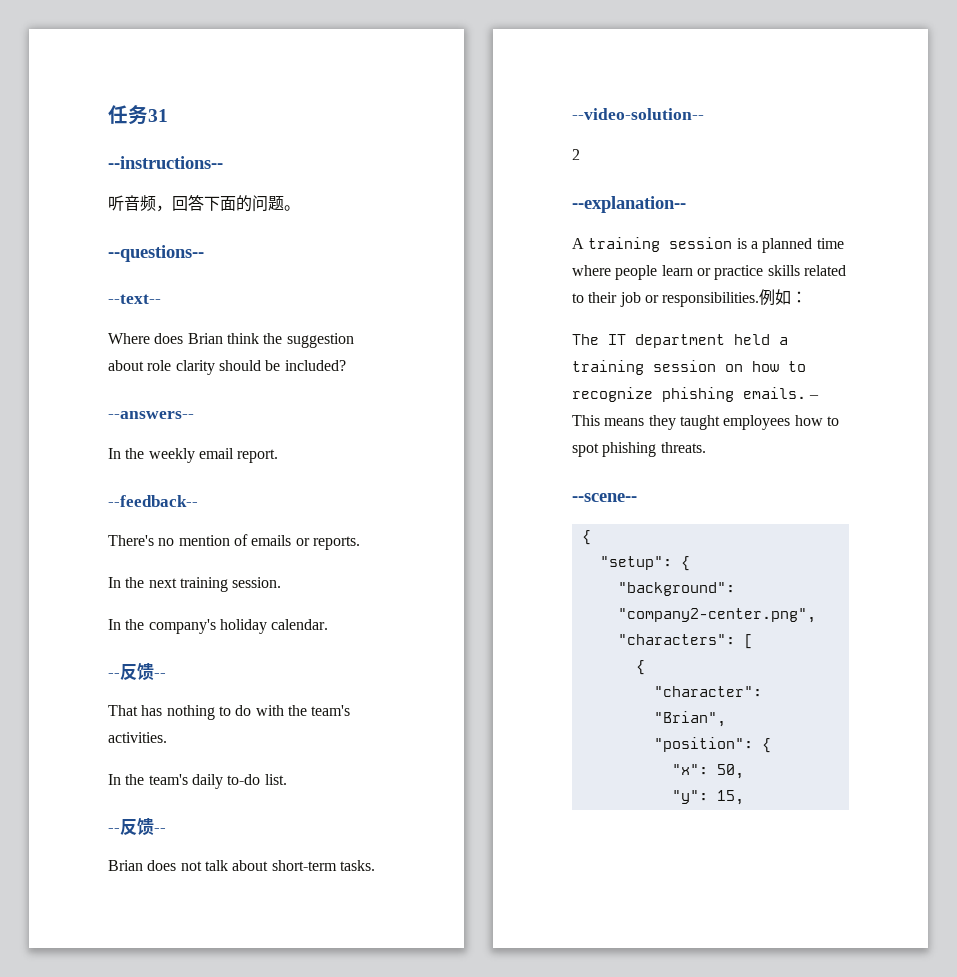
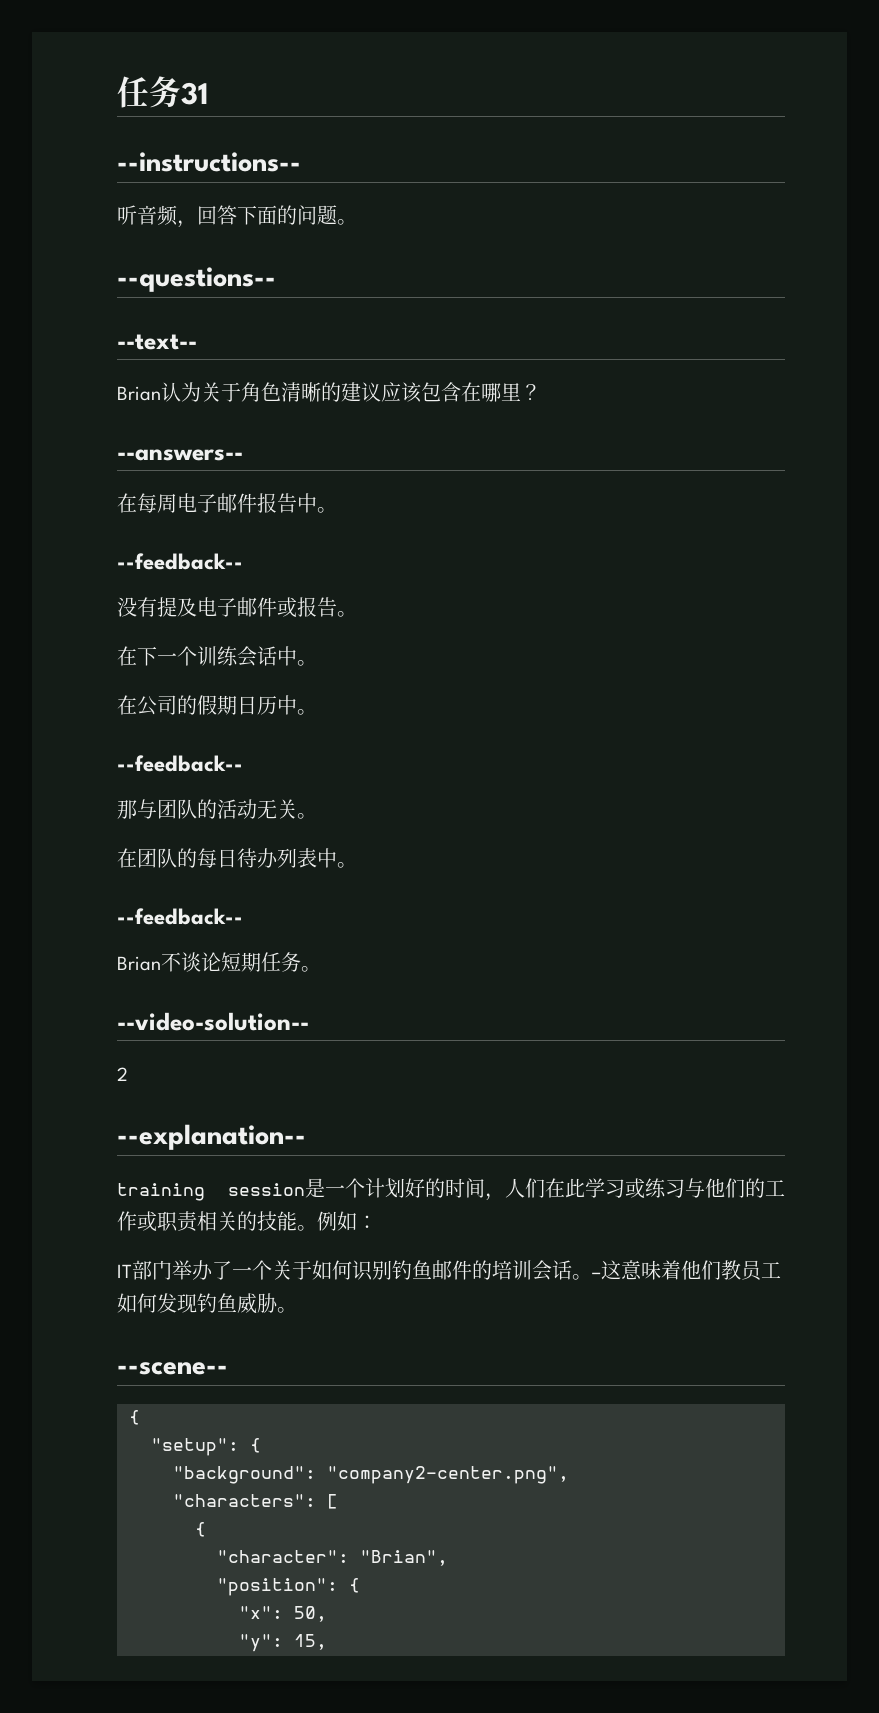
[108,333,354,348] [108,360,346,375] [108,411,194,419] [108,448,279,463] [108,495,198,507] [108,534,360,550] [108,577,282,592] [108,619,329,634] [108,663,166,681] [108,705,351,720] [108,732,167,743] [108,774,287,789] [108,818,166,836] [108,860,375,871] Where does Brian think the suggestion about role clarity should be included? // --answers-- // In the weekly email report. // --feedback-- // There's no mention of emails or reports. // In the next training session. // In the company's holiday calendar. // --反馈-- // That has nothing to do with the team's activities. // In the team's daily to-do list. // --反馈-- // Brian does not talk about short-term tasks. -> [117,382,541,403] [117,449,243,461] [117,493,337,513] [117,553,243,570] [117,597,357,618] [117,646,317,667] [117,695,317,716] [117,755,243,772] [117,799,317,819] [117,848,357,868] [117,908,243,925] [117,952,321,972] Brian认为关于角色清晰的建议应该包含在哪里？ // --answers-- // 在每周电子邮件报告中。 // --feedback-- // 没有提及电子邮件或报告。 // 在下一个训练会话中。 // 在公司的假期日历中。 // --feedback-- // 那与团队的活动无关。 // 在团队的每日待办列表中。 // --feedback-- // Brian不谈论短期任务。
[572,237,844,253] [572,265,846,280] [572,289,808,307] [572,334,788,348] [572,360,806,375] [572,387,820,402] [572,415,839,430] [572,442,706,457] A training session is a planned time where people learn or practice skills related to their job or responsibilities.例如： // The IT department held a training session on how to recognize phishing emails. – This means they taught employees how to spot phishing threats. -> [117,1178,785,1201] [117,1211,377,1232] [117,1260,781,1281] [117,1293,297,1314] training session是一个计划好的时间，人们在此学习或练习与他们的工作或职责相关的技能。例如： // IT部门举办了一个关于如何识别钓鱼邮件的培训会话。–这意味着他们教员工如何发现钓鱼威胁。

